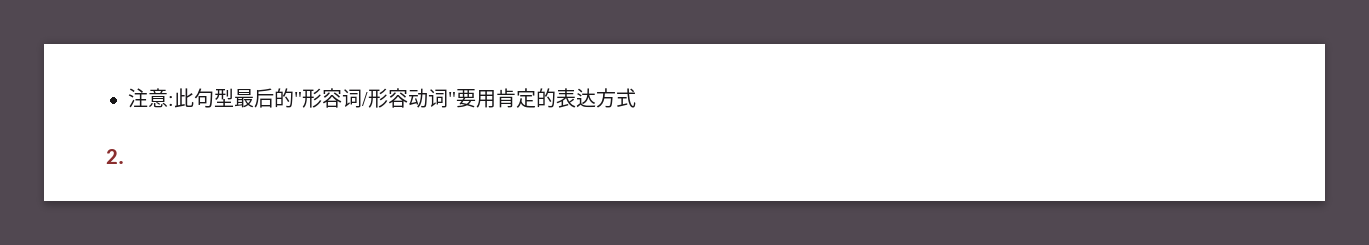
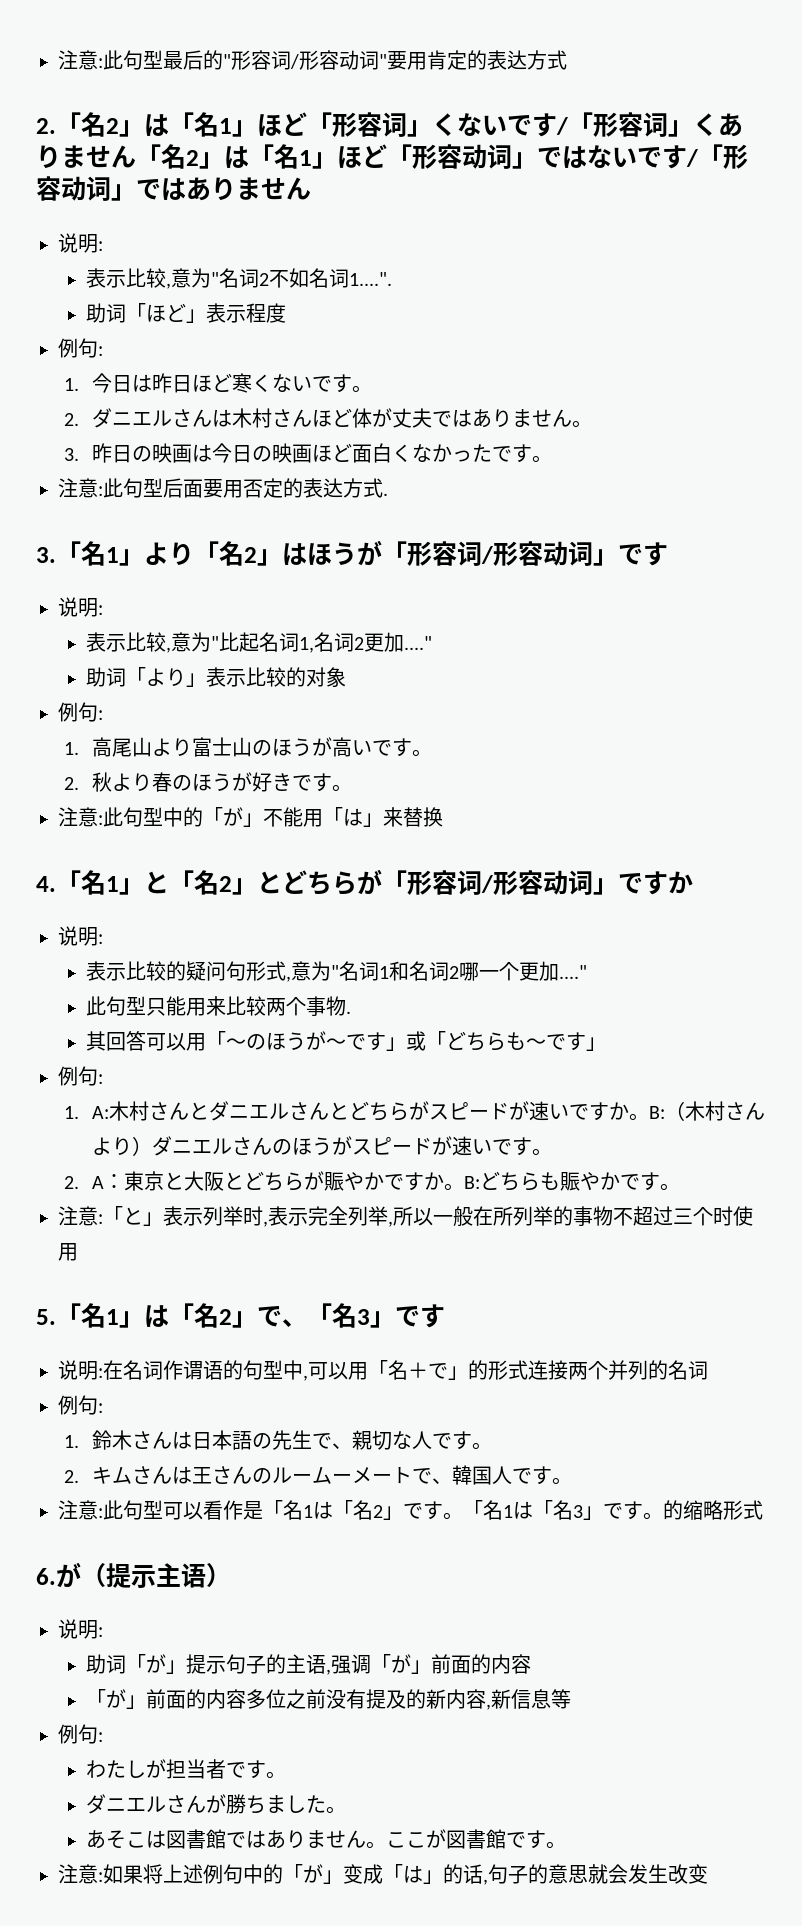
(124, 156) none -> [56,112,743,137] [36,144,748,169] [36,176,311,201] [58,233,103,253] [85,268,392,289] [85,303,286,323] [58,338,103,358] [63,373,372,393] [63,408,592,428] [63,443,552,463] [58,478,388,498] [36,540,668,566] [58,597,103,617] [85,632,432,653] [85,667,346,687] [58,702,103,722] [63,737,432,757] [63,772,352,792] [58,807,443,827] [36,869,693,895] [58,926,103,946] [85,961,587,982] [85,996,351,1016] [85,1031,606,1051] [58,1066,103,1086] [63,1101,765,1121] [91,1136,552,1156] [63,1171,680,1191] [58,1206,753,1227] [58,1243,78,1261] [36,1303,445,1328] [58,1360,708,1381] [58,1395,103,1415] [63,1430,492,1450] [63,1465,572,1485] [58,1500,763,1520] [36,1562,231,1588] [58,1619,103,1639] [85,1654,531,1675] [85,1689,571,1710] [58,1724,103,1744] [85,1759,286,1779] [85,1794,346,1814] [85,1829,566,1849] [58,1864,708,1885] 「名2」は「名1」ほど「形容词」くないです/「形容词」くありません「名2」は「名1」ほど「形容动词」ではないです/「形容动词」ではありません // 说明: // 表示比较,意为"名词2不如名词1....". // 助词「ほど」表示程度 // 例句: // 1.今日は昨日ほど寒くないです。 // 2.ダニエルさんは木村さんほど体が丈夫ではありません。 // 3.昨日の映画は今日の映画ほど面白くなかったです。 // 注意:此句型后面要用否定的表达方式. // 3.「名1」より「名2」はほうが「形容词/形容动词」です // 说明: // 表示比较,意为"比起名词1,名词2更加...." // 助词「より」表示比较的对象 // 例句: // 1.高尾山より富士山のほうが高いです。 // 2.秋より春のほうが好きです。 // 注意:此句型中的「が」不能用「は」来替换 // 4.「名1」と「名2」とどちらが「形容词/形容动词」ですか // 说明: // 表示比较的疑问句形式,意为"名词1和名词2哪一个更加...." // 此句型只能用来比较两个事物. // 其回答可以用「～のほうが～です」或「どちらも～です」 // 例句: // 1. A:木村さんとダニエルさんとどちらがスピードが速いですか。B:（木村さんより）ダニエルさんのほうがスピードが速いです。 // 2. A：東京と大阪とどちらが賑やかですか。B:どちらも賑やかです。 // 注意:「と」表示列举时,表示完全列举,所以一般在所列举的事物不超过三个时使用 // 5.「名1」は「名2」で、「名3」です // 说明:在名词作谓语的句型中,可以用「名＋で」的形式连接两个并列的名词 // 例句: // 1.鈴木さんは日本語の先生で、親切な人です。 // 2.キムさんは王さんのルームーメートで、韓国人です。 // 注意:此句型可以看作是「名1は「名2」です。「名1は「名3」です。的缩略形式 // 6.が（提示主语） // 说明: // 助词「が」提示句子的主语,强调「が」前面的内容 // 「が」前面的内容多位之前没有提及的新内容,新信息等 // 例句: // わたしが担当者です。 // ダニエルさんが勝ちました。 // あそこは図書館ではありません。ここが図書館です。 // 注意:如果将上述例句中的「が」变成「は」的话,句子的意思就会发生改变

